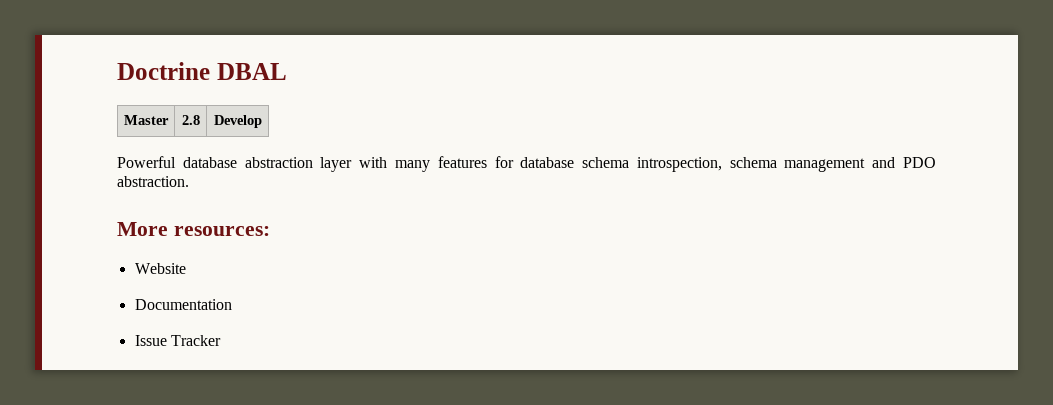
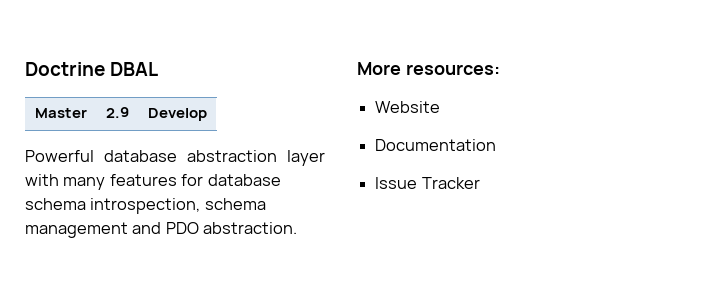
[181,115,200,125] 2.8 -> [106,107,129,118] 2.9

